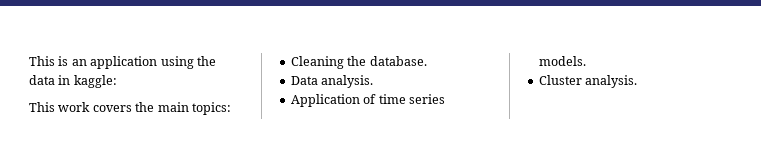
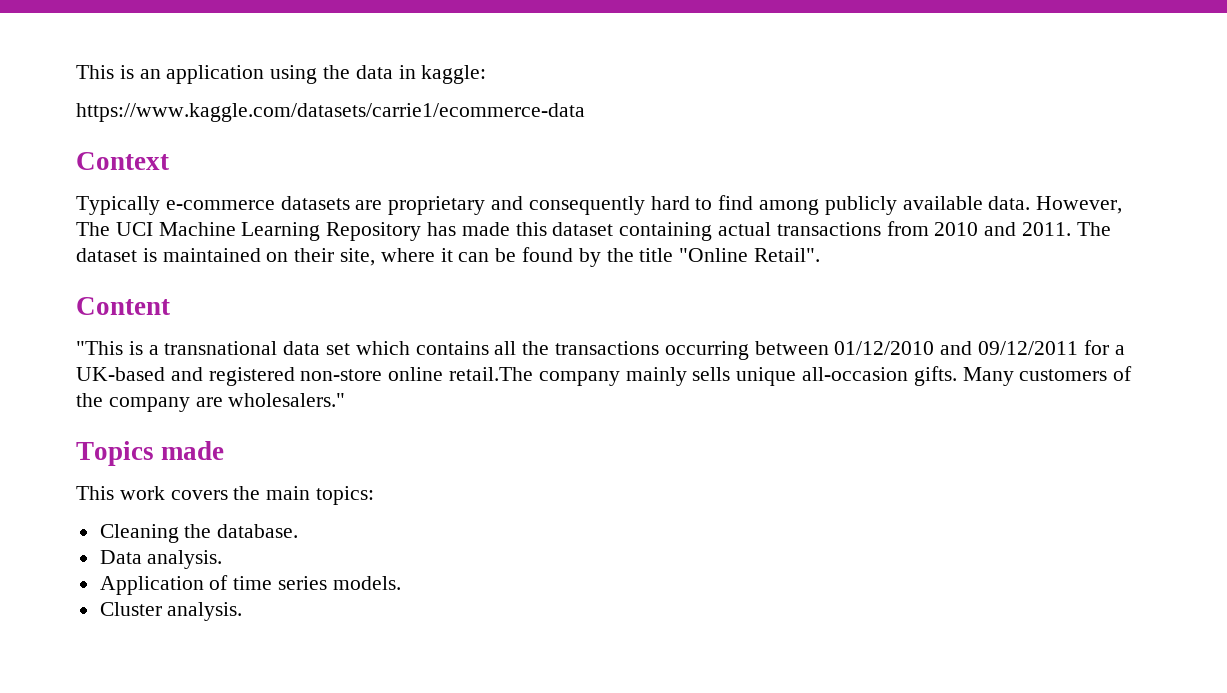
(117, 81) none -> [76,103,585,122] [76,152,169,170] [76,195,1123,215] [76,221,1111,241] [76,247,821,267] [76,297,170,315] [76,340,1125,360] [76,366,1133,386] [76,393,346,412] [76,441,225,466] // https://www.kaggle.com/datasets/carrie1/ecommerce-data // Context // Typically e-commerce datasets are proprietary and consequently hard to find among publicly available data. However, The UCI Machine Learning Repository has made this dataset containing actual transactions from 2010 and 2011. The dataset is maintained on their site, where it can be found by the title "Online Retail". // Content // "This is a transnational data set which contains all the transactions occurring between 01/12/2010 and 09/12/2011 for a UK-based and registered non-store online retail.The company mainly sells unique all-occasion gifts. Many customers of the company are wholesalers." // Topics made

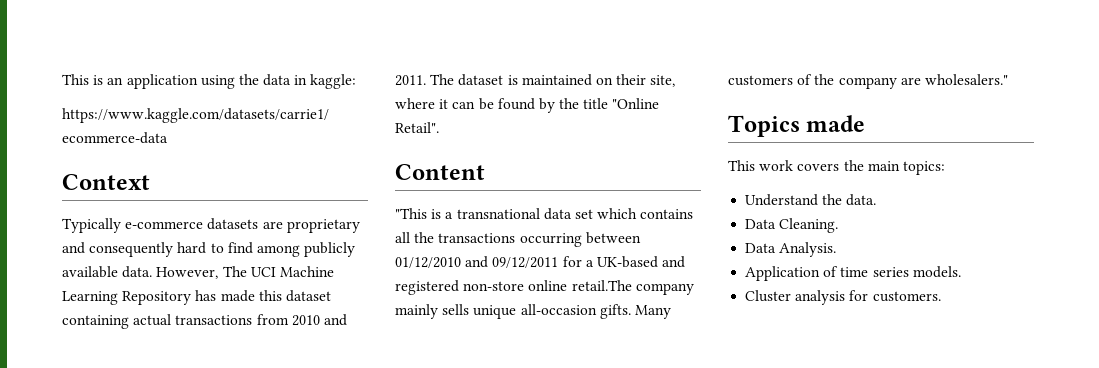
[99,524,299,543] [99,550,223,569] Cleaning the database. // Data analysis. -> [745,194,877,206] [745,218,839,233] [745,242,837,257] Understand the data. // Data Cleaning. // Data Analysis.
[167,602,243,621] analysis. -> [795,290,941,305] analysis for customers.

